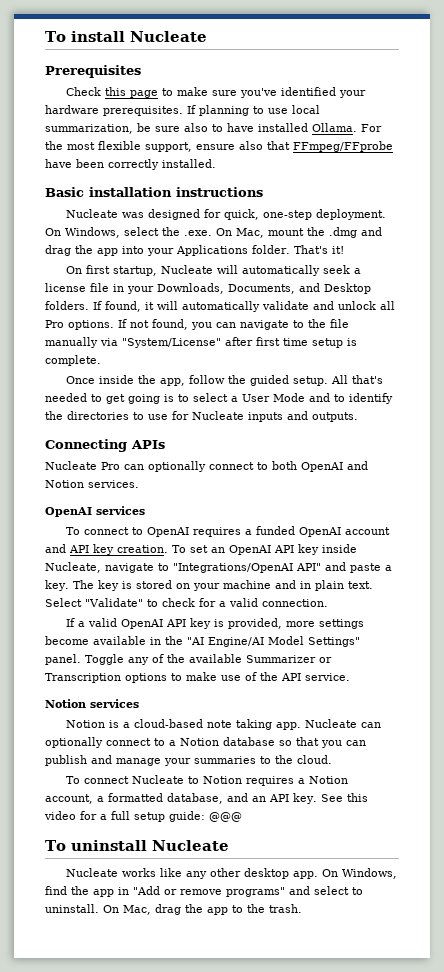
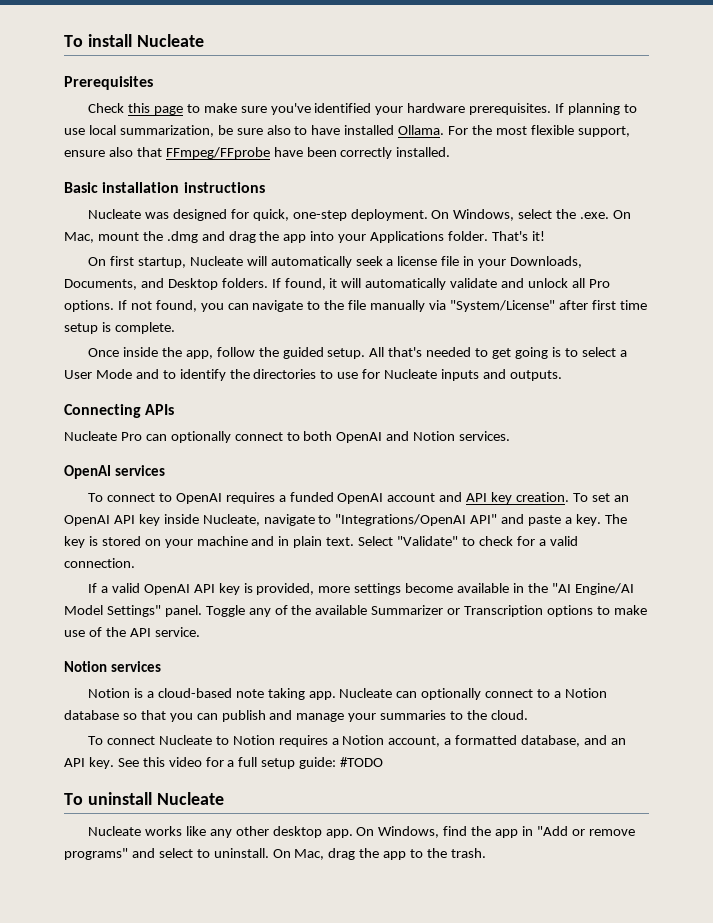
[209,812,242,822] @@@ -> [340,757,384,767] #TODO

